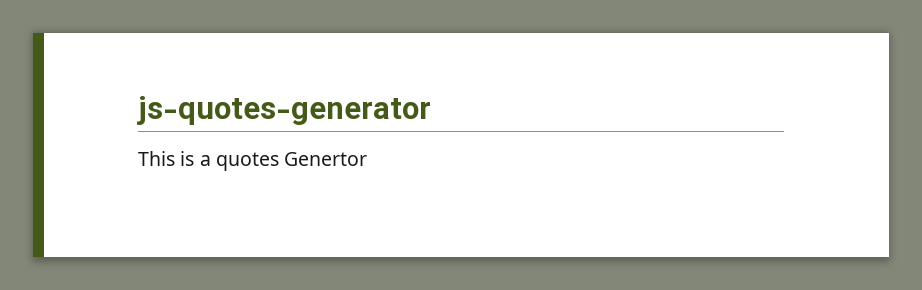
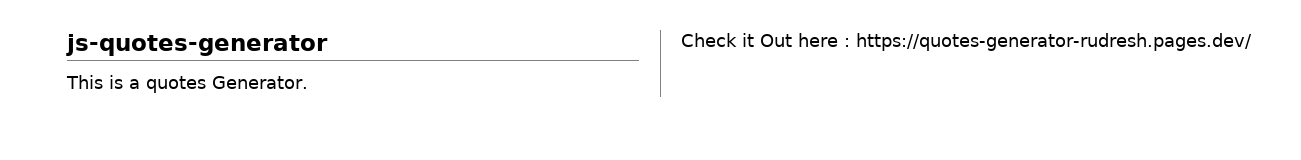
[284,152,368,166] Genertor -> [212,76,308,89] [681,33,1252,51] Generator. // Check it Out here : https://quotes-generator-rudresh.pages.dev/

